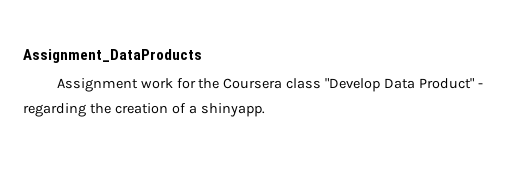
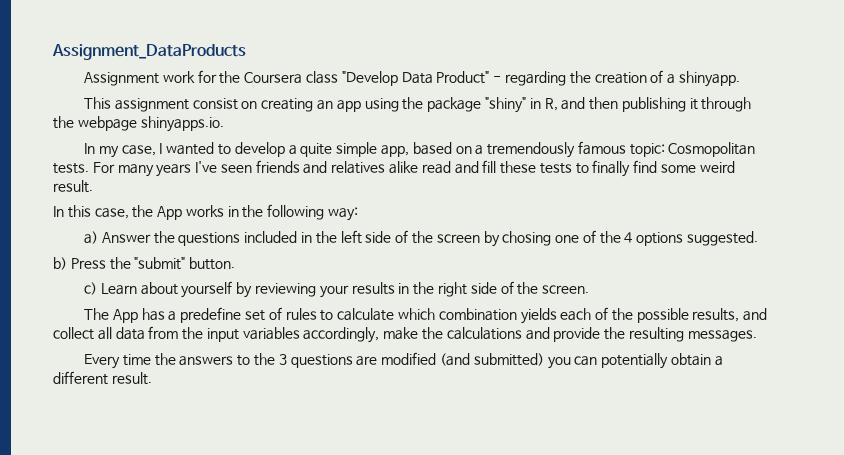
(265, 110) none -> [84,97,752,113] [53,116,224,132] [84,141,756,158] [53,160,735,177] [53,180,93,193] [53,204,359,221] [84,230,758,247] [53,257,236,270] [84,281,590,298] [84,307,768,324] [53,326,757,343] [84,352,723,369] [53,371,152,385] // This assignment consist on creating an app using the package "shiny" in R, and then publishing it through the webpage shinyapps.io. // In my case, I wanted to develop a quite simple app, based on a tremendously famous topic: Cosmopolitan tests. For many years I've seen friends and relatives alike read and fill these tests to finally find some weird result. // In this case, the App works in the following way: // a) Answer the questions included in the left side of the screen by chosing one of the 4 options suggested. // b) Press the "submit" button. // c) Learn about yourself by reviewing your results in the right side of the screen. // The App has a predefine set of rules to calculate which combination yields each of the possible results, and collect all data from the input variables accordingly, make the calculations and provide the resulting messages. // Every time the answers to the 3 questions are modified (and submitted) you can potentially obtain a different result.

